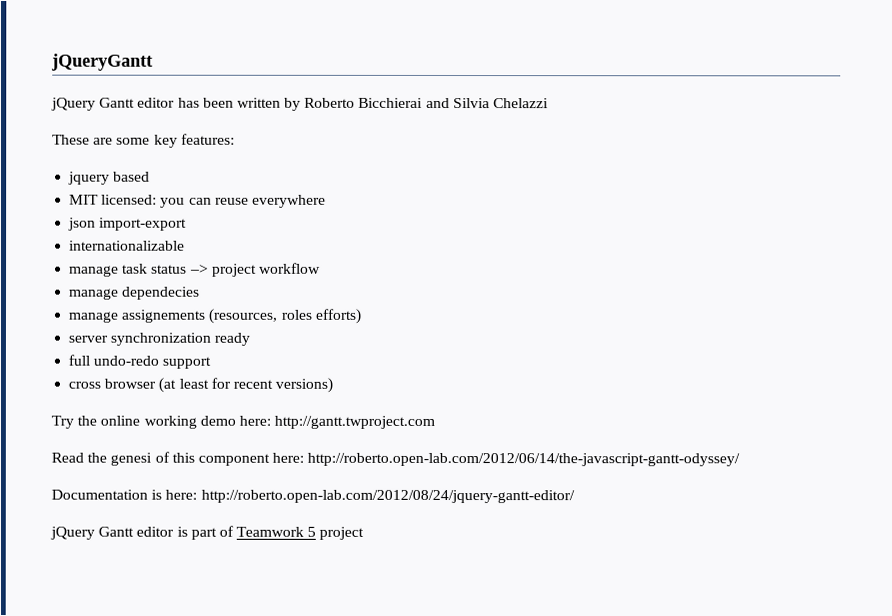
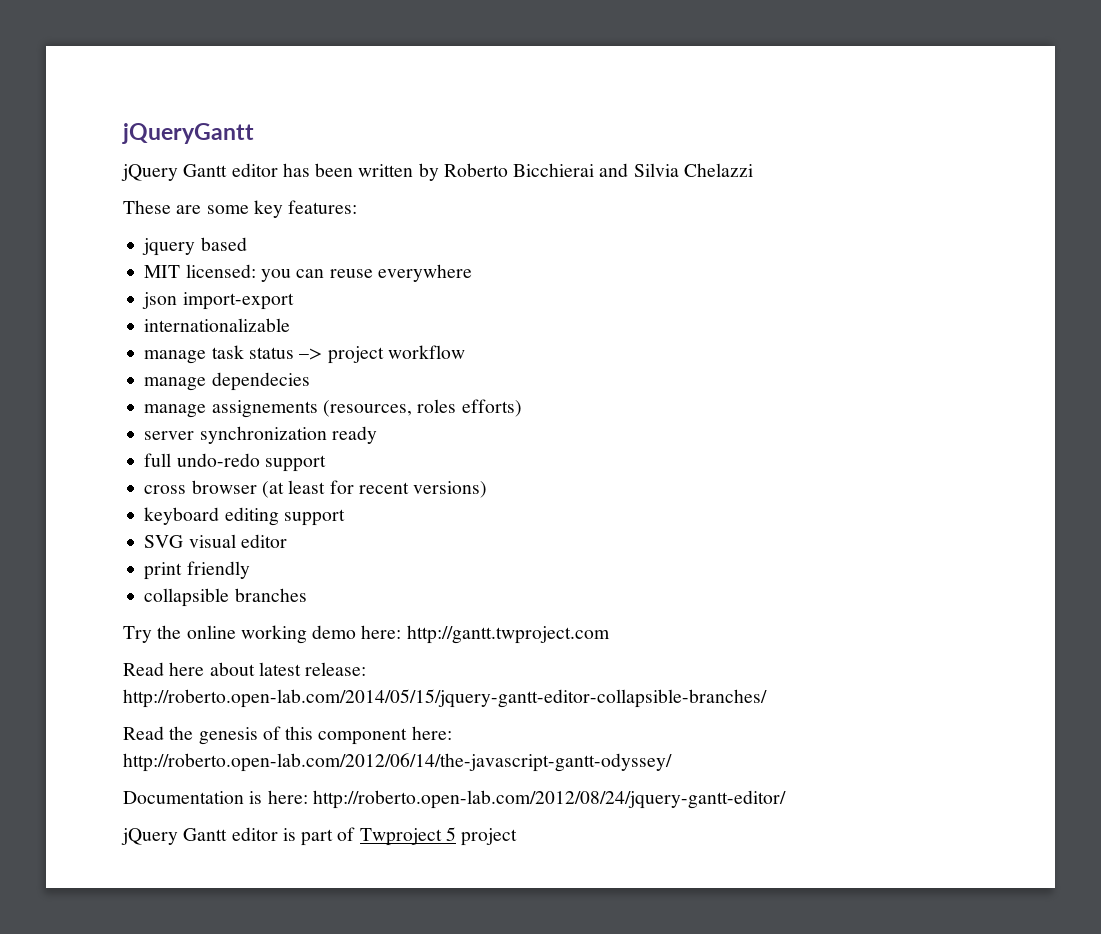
(334, 385) none -> [144,507,345,526] [144,534,287,548] [144,561,250,580] [144,588,307,607] // keyboard editing support // SVG visual editor // print friendly // collapsible branches
(436, 422) none -> [123,662,367,676] [123,689,767,708] // Read here about latest release: http://roberto.open-lab.com/2014/05/15/jquery-gantt-editor-collapsible-branches/
[110,452,153,466] genesi -> [198,727,258,745] genesis
[236,526,305,537] Teamwork -> [359,828,442,846] Twproject

